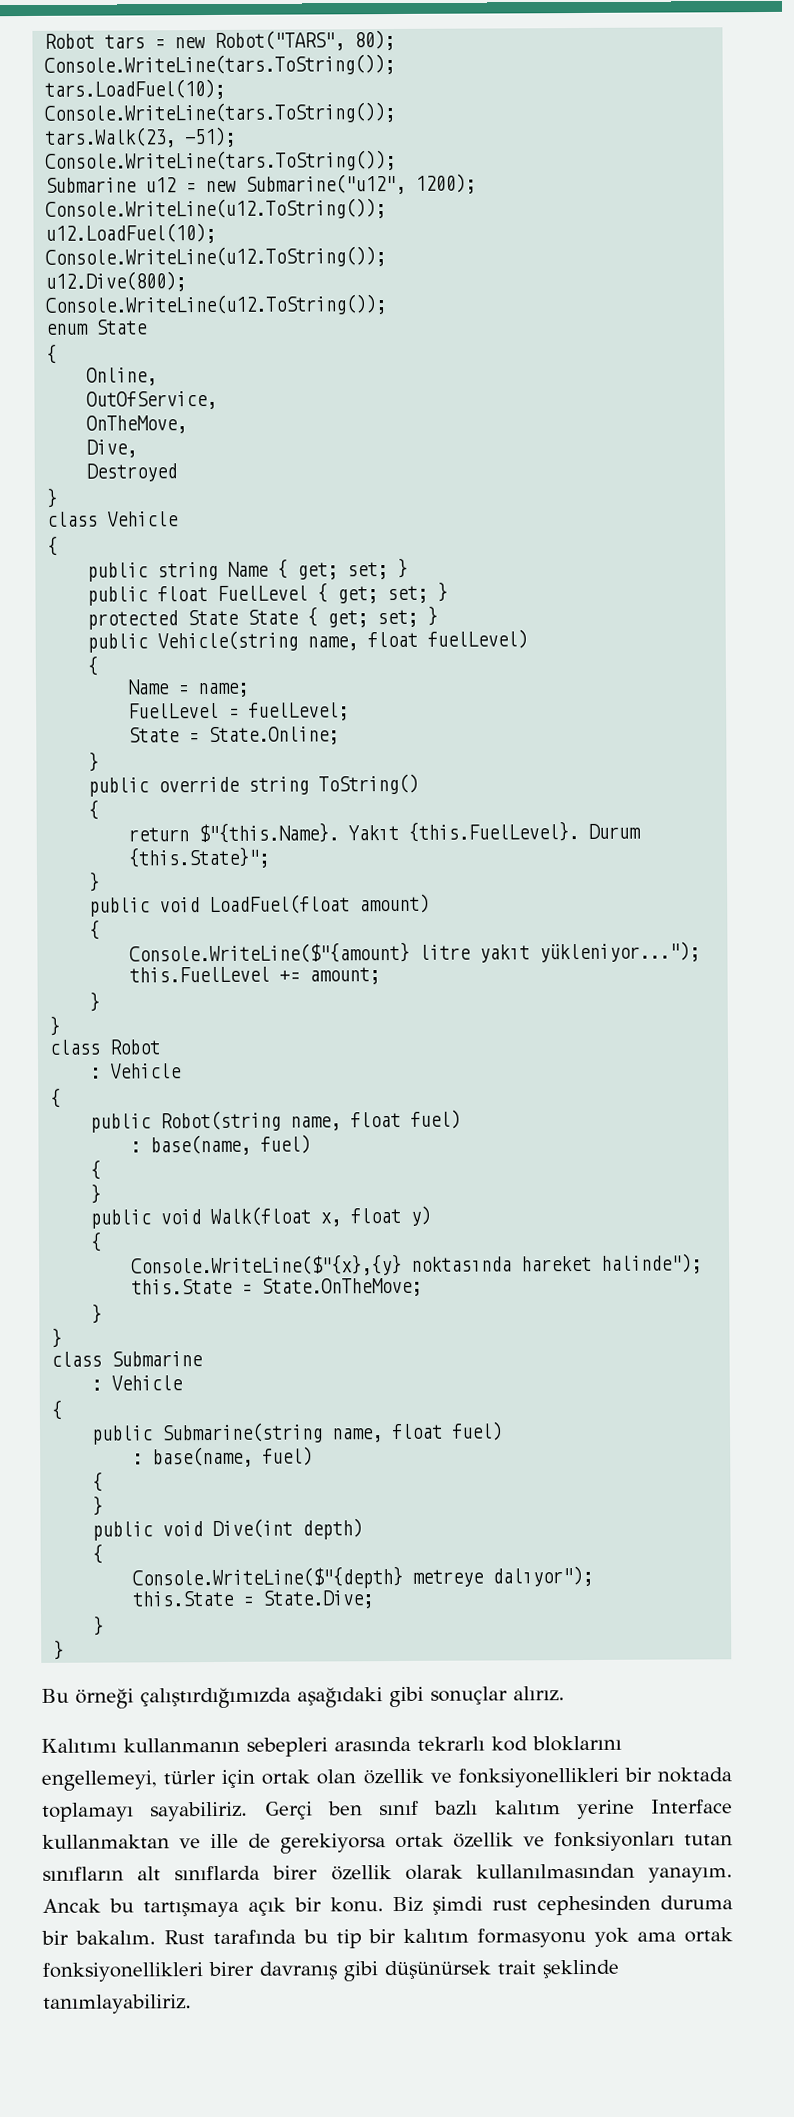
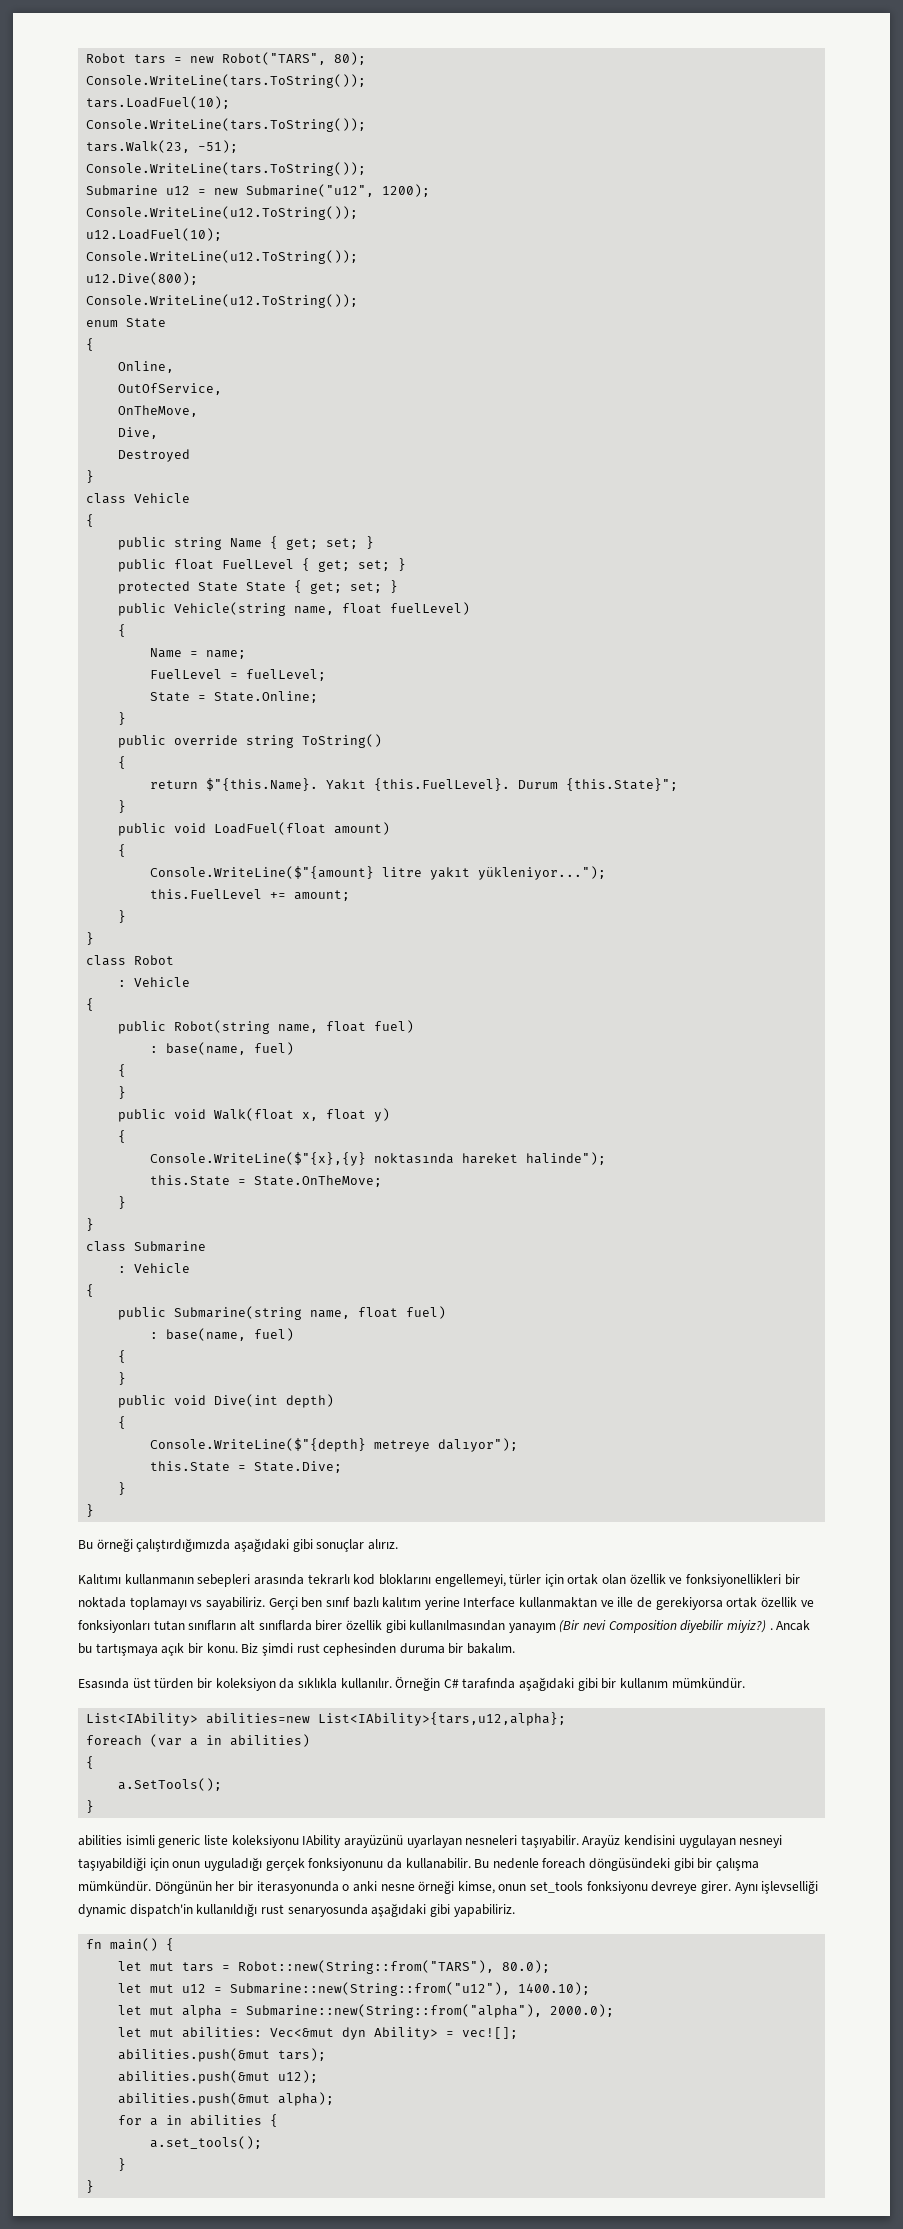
(134, 1812) none -> [190,1600,203,1607] vs
[404,1863,733,1883] olarak kullanılmasından yanayım. -> [385,1620,773,1633] gibi kullanılmasından yanayım (Bir nevi Composition diyebilir miyiz?) .
[163,1927,733,1949] [42,1959,619,1982] [43,1994,192,2014] Rust tarafında bu tip bir kalıtım formasyonu yok ama ortak fonksiyonellikleri birer davranış gibi düşünürsek trait şeklinde tanımlayabiliriz. -> [78,1677,745,1691] [86,1712,567,1726] [86,1734,311,1747] [86,1756,95,1769] [118,1778,223,1791] [86,1800,95,1813] [78,1835,783,1848] [78,1857,760,1871] [78,1880,819,1894] [78,1903,515,1917] [86,1938,175,1951] [118,1960,551,1974] [118,1982,591,1996] [118,2004,615,2018] [118,2027,519,2040] [118,2048,327,2062] [118,2070,319,2084] [118,2092,335,2106] [118,2114,279,2127] [150,2136,263,2149] [118,2158,127,2171] [86,2180,95,2193] // Esasında üst türden bir koleksiyon da sıklıkla kullanılır. Örneğin C# tarafında aşağıdaki gibi bir kullanım mümkündür. // List<IAbility> abilities=new List<IAbility>{tars,u12,alpha}; // foreach (var a in abilities) // { // a.SetTools(); // } // abilities isimli generic liste koleksiyonu IAbility arayüzünü uyarlayan nesneleri taşıyabilir. Arayüz kendisini uygulayan nesneyi taşıyabildiği için onun uyguladığı gerçek fonksiyonunu da kullanabilir. Bu nedenle foreach döngüsündeki gibi bir çalışma mümkündür. Döngünün her bir iterasyonunda o anki nesne örneği kimse, onun set_tools fonksiyonu devreye girer. Aynı işlevselliği dynamic dispatch'in kullanıldığı rust senaryosunda aşağıdaki gibi yapabiliriz. // fn main() { // let mut tars = Robot::new(String::from("TARS"), 80.0); // let mut u12 = Submarine::new(String::from("u12"), 1400.10); // let mut alpha = Submarine::new(String::from("alpha"), 2000.0); // let mut abilities: Vec<&mut dyn Ability> = vec![]; // abilities.push(&mut tars); // abilities.push(&mut u12); // abilities.push(&mut alpha); // for a in abilities { // a.set_tools(); // } // }

